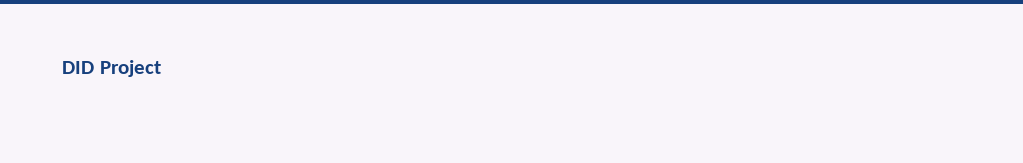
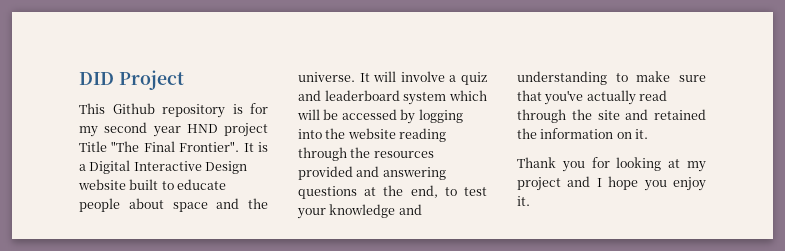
(161, 68) none -> [79,103,268,118] [79,122,268,137] [79,141,268,152] [79,160,248,174] [78,179,227,190] [79,198,268,212] [298,71,487,85] [298,90,487,105] [297,109,463,124] [298,128,447,142] [298,147,434,161] [298,166,446,180] [298,185,487,199] [297,204,422,219] [517,71,706,85] [517,90,668,105] [517,109,706,123] [517,128,649,139] [517,157,706,172] [517,176,706,191] [517,196,530,206] // This Github repository is for my second year HND project Title "The Final Frontier". It is a Digital Interactive Design website built to educate people about space and the universe. It will involve a quiz and leaderboard system which will be accessed by logging into the website reading through the resources provided and answering questions at the end, to test your knowledge and understanding to make sure that you've actually read through the site and retained the information on it. // Thank you for looking at my project and I hope you enjoy it.

